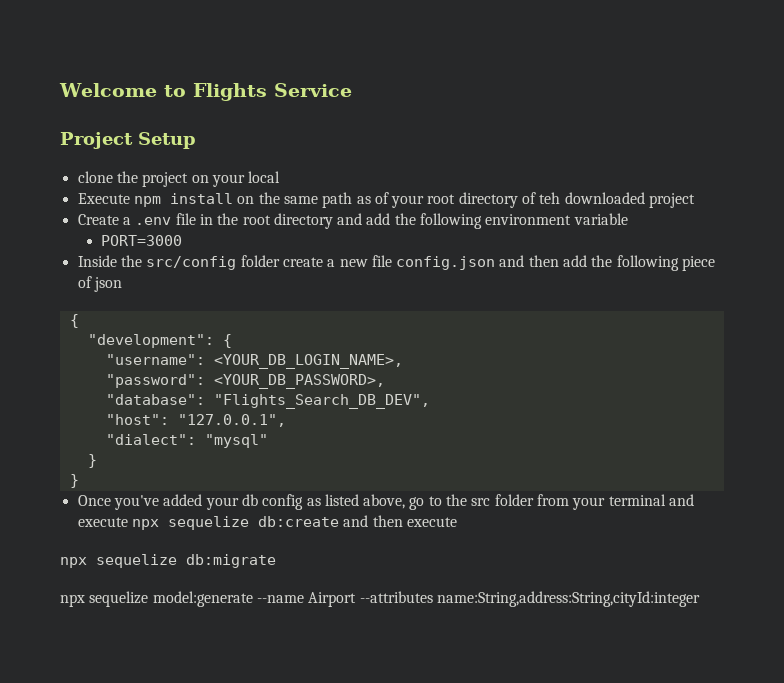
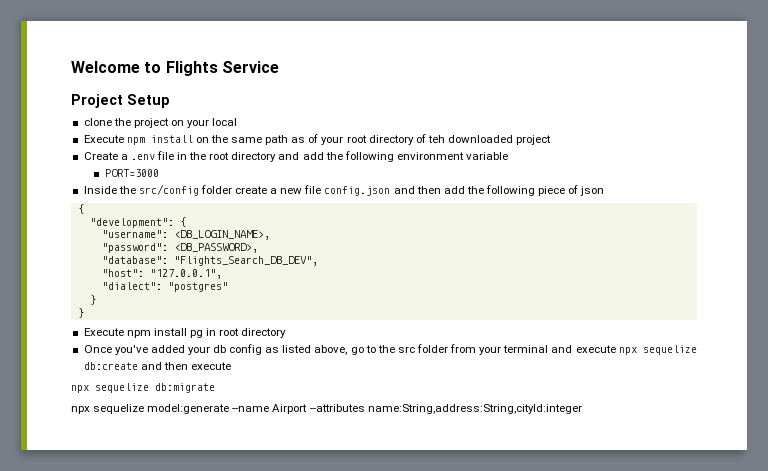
[213,354,403,369] <YOUR_DB_LOGIN_NAME>, -> [173,230,270,240] <DB_LOGIN_NAME>,
[213,374,385,389] <YOUR_DB_PASSWORD>, -> [173,243,258,253] <DB_PASSWORD>,
[204,434,268,448] "mysql" -> [167,282,228,292] "postgres"
(79, 481) none -> [83,328,287,338] // Execute npm install pg in root directory

